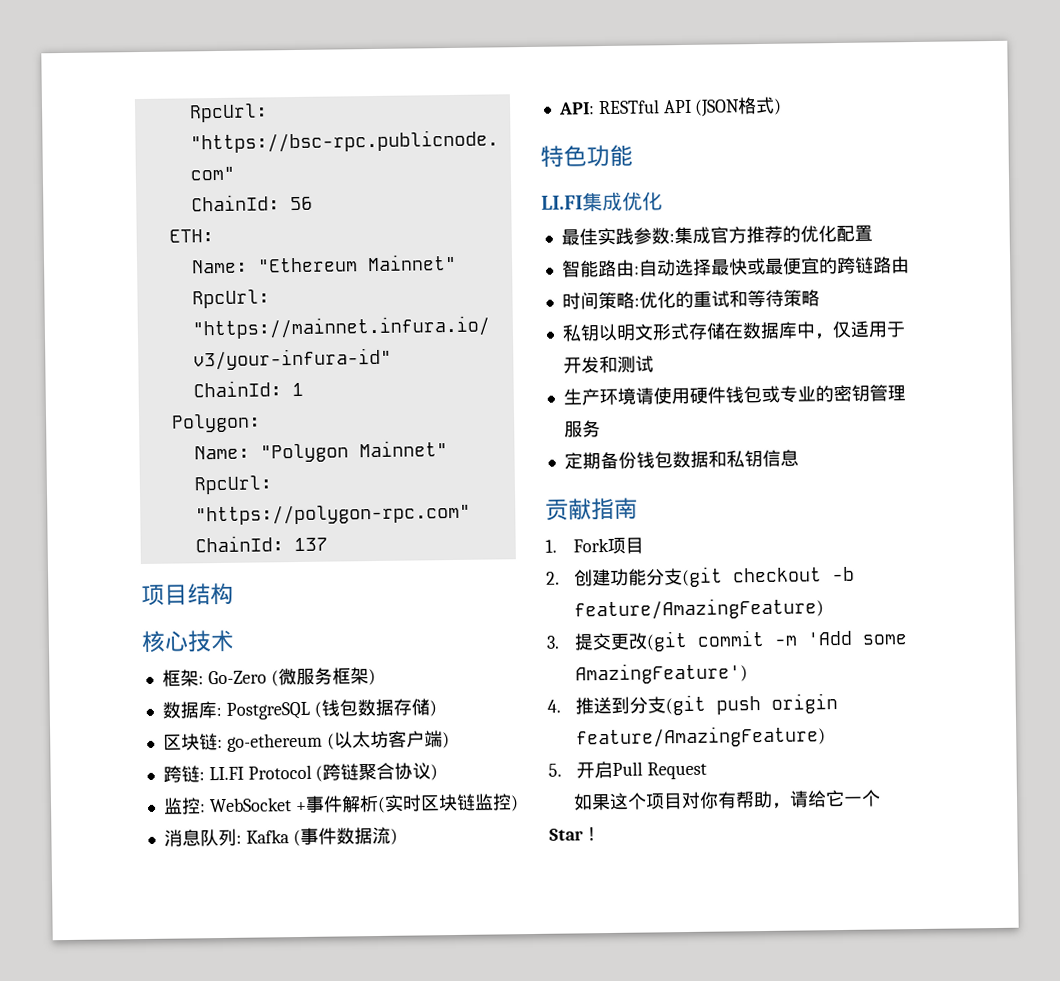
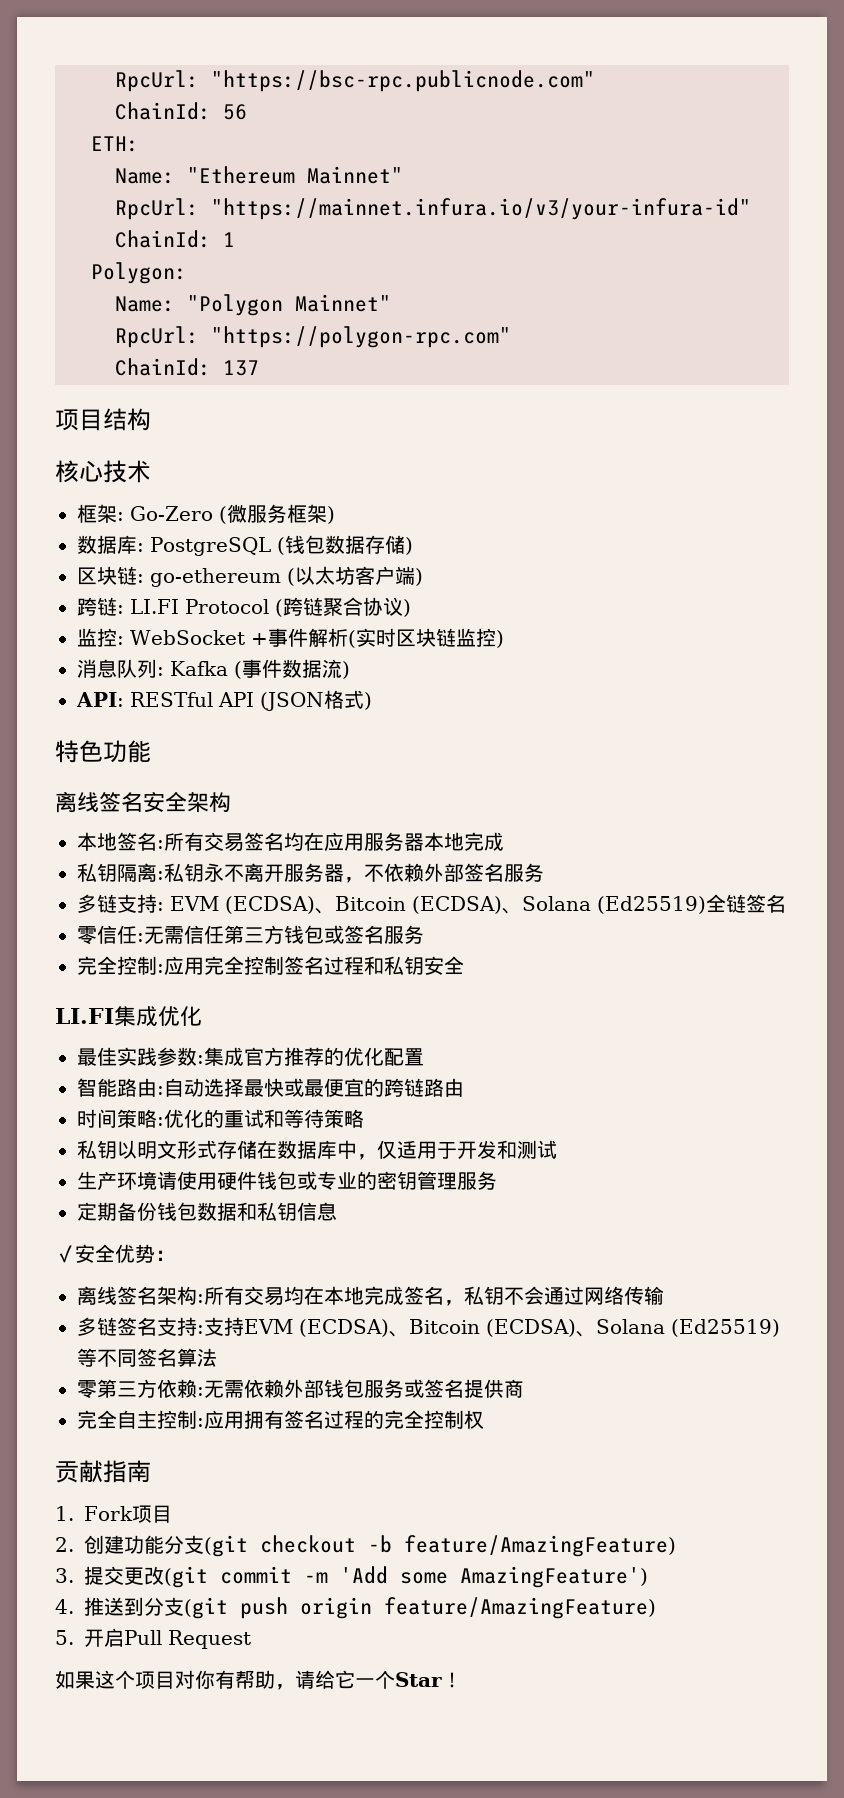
(633, 155) none -> [55,791,231,813] [77,832,504,852] [77,863,544,883] [77,894,786,914] [77,925,424,945] [77,956,464,975] // 离线签名安全架构 // 本地签名:所有交易签名均在应用服务器本地完成 // 私钥隔离:私钥永不离开服务器，不依赖外部签名服务 // 多链支持: EVM (ECDSA)、Bitcoin (ECDSA)、Solana (Ed25519)全链签名 // 零信任:无需信任第三方钱包或签名服务 // 完全控制:应用完全控制签名过程和私钥安全
(799, 458) none -> [55,1244,175,1263] [77,1286,664,1306] [77,1317,780,1337] [77,1348,217,1367] [77,1379,524,1399] [77,1410,484,1429] // ✓安全优势： // 离线签名架构:所有交易均在本地完成签名，私钥不会通过网络传输 // 多链签名支持:支持EVM (ECDSA)、Bitcoin (ECDSA)、Solana (Ed25519)等不同签名算法 // 零第三方依赖:无需依赖外部钱包服务或签名提供商 // 完全自主控制:应用拥有签名过程的完全控制权

